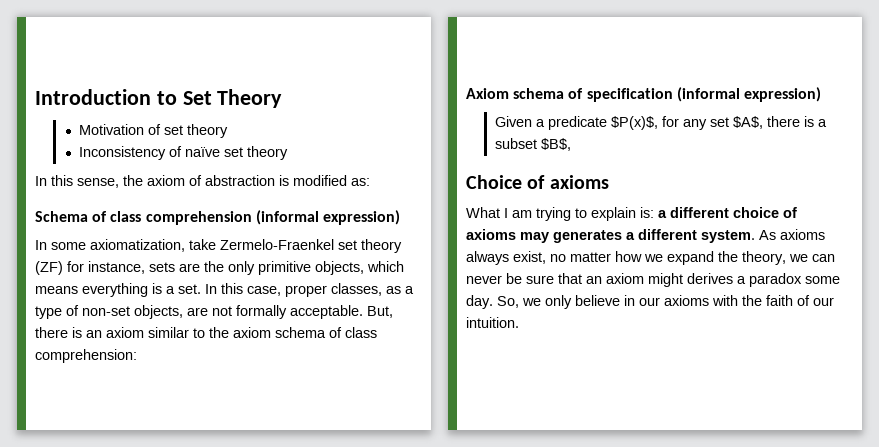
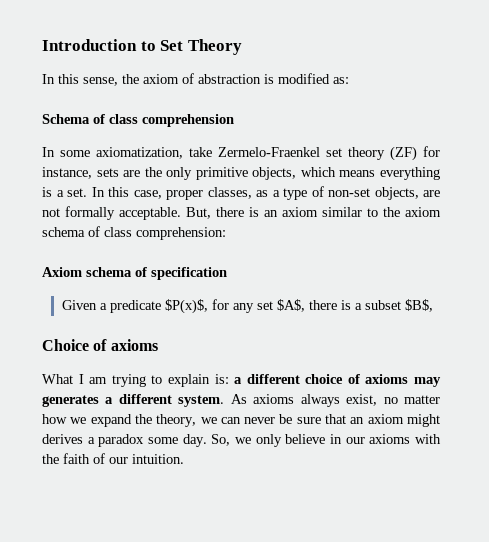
[79,124,229,138] [79,146,289,160] // Motivation of set theory // Inconsistency of naïve set theory -> (242, 47) none
[255,210,400,225] (informal expression) -> (234, 120) none
[676,87,821,102] (informal expression) -> (227, 273) none

